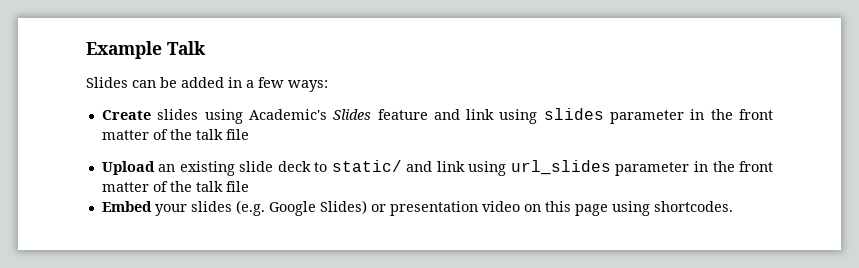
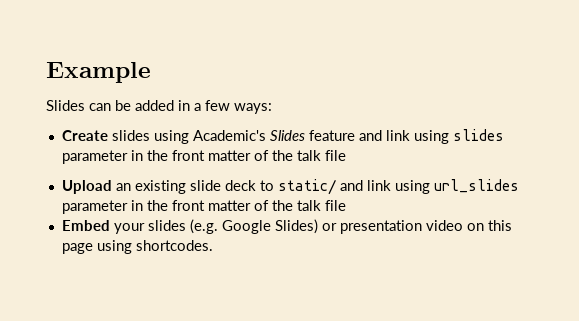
[167,41,206,55] Talk -> (151, 72) none

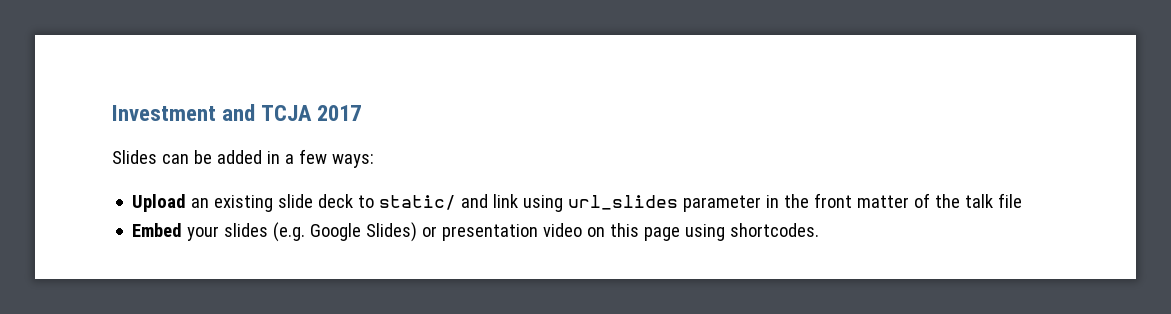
[46,62,151,83] Example -> [112,104,362,121] Investment and TCJA 2017
[61,129,504,144] [61,150,346,164] // Create slides using Academic's Slides feature and link using slides parameter in the front matter of the talk file -> (374, 161) none

